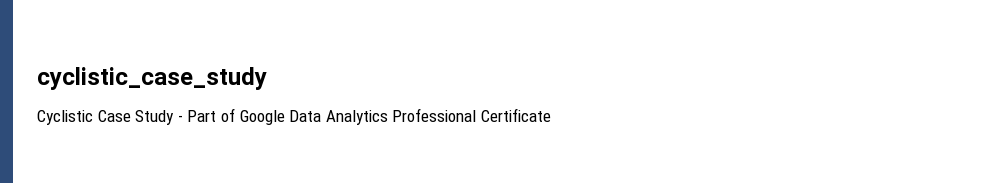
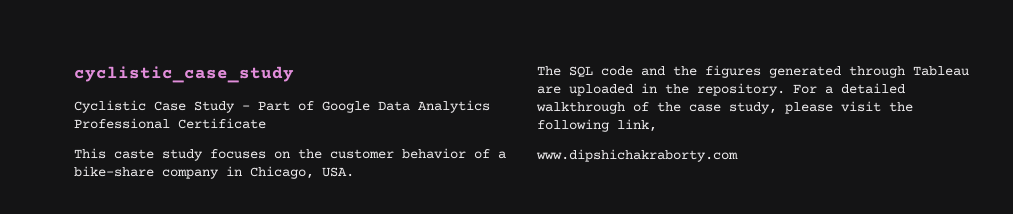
(551, 115) none -> [74,148,506,161] [74,166,354,179] [537,65,969,78] [537,83,905,96] [536,101,913,114] [537,119,657,132] [536,149,738,162] // This caste study focuses on the customer behavior of a bike-share company in Chicago, USA. // The SQL code and the figures generated through Tableau are uploaded in the repository. For a detailed walkthrough of the case study, please visit the following link, // www.dipshichakraborty.com

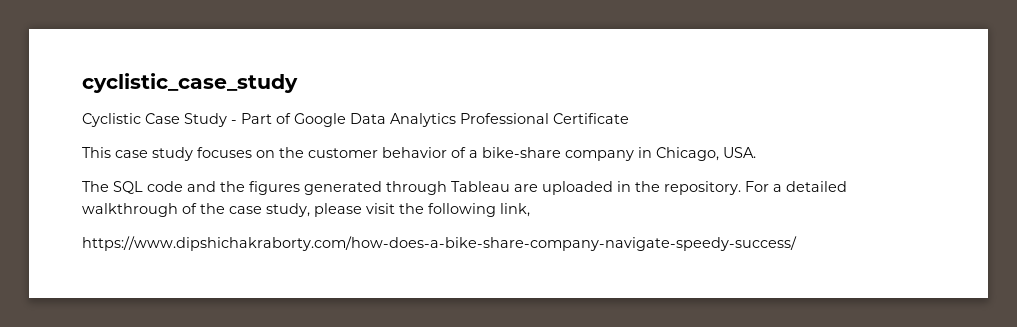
[114,149,154,159] caste -> [115,150,148,158] case
[536,149,738,162] www.dipshichakraborty.com -> [82,236,797,251] https://www.dipshichakraborty.com/how-does-a-bike-share-company-navigate-speedy-success/

